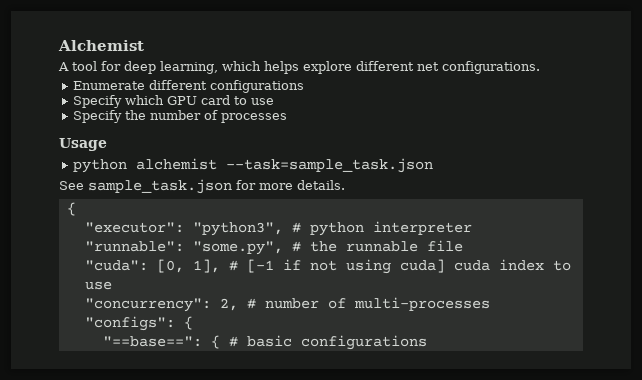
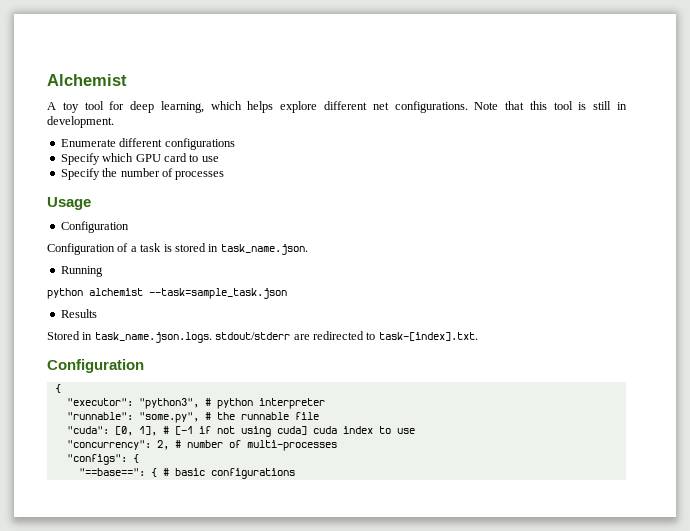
(69, 66) none -> [62,102,79,113] toy
(540, 67) none -> [474,101,627,110] [47,116,114,128] Note that this tool is still in development.
[72,158,433,173] [59,179,345,194] python alchemist --task=sample_task.json // See sample_task.json for more details. -> [60,221,129,233] [47,243,308,255] [60,266,103,277] [47,288,287,299] [60,309,97,318] [47,331,478,343] [47,359,144,373] Configuration // Configuration of a task is stored in task_name.json. // Running // python alchemist --task=sample_task.json // Results // Stored in task_name.json.logs. stdout/stderr are redirected to task-[index].txt. // Configuration

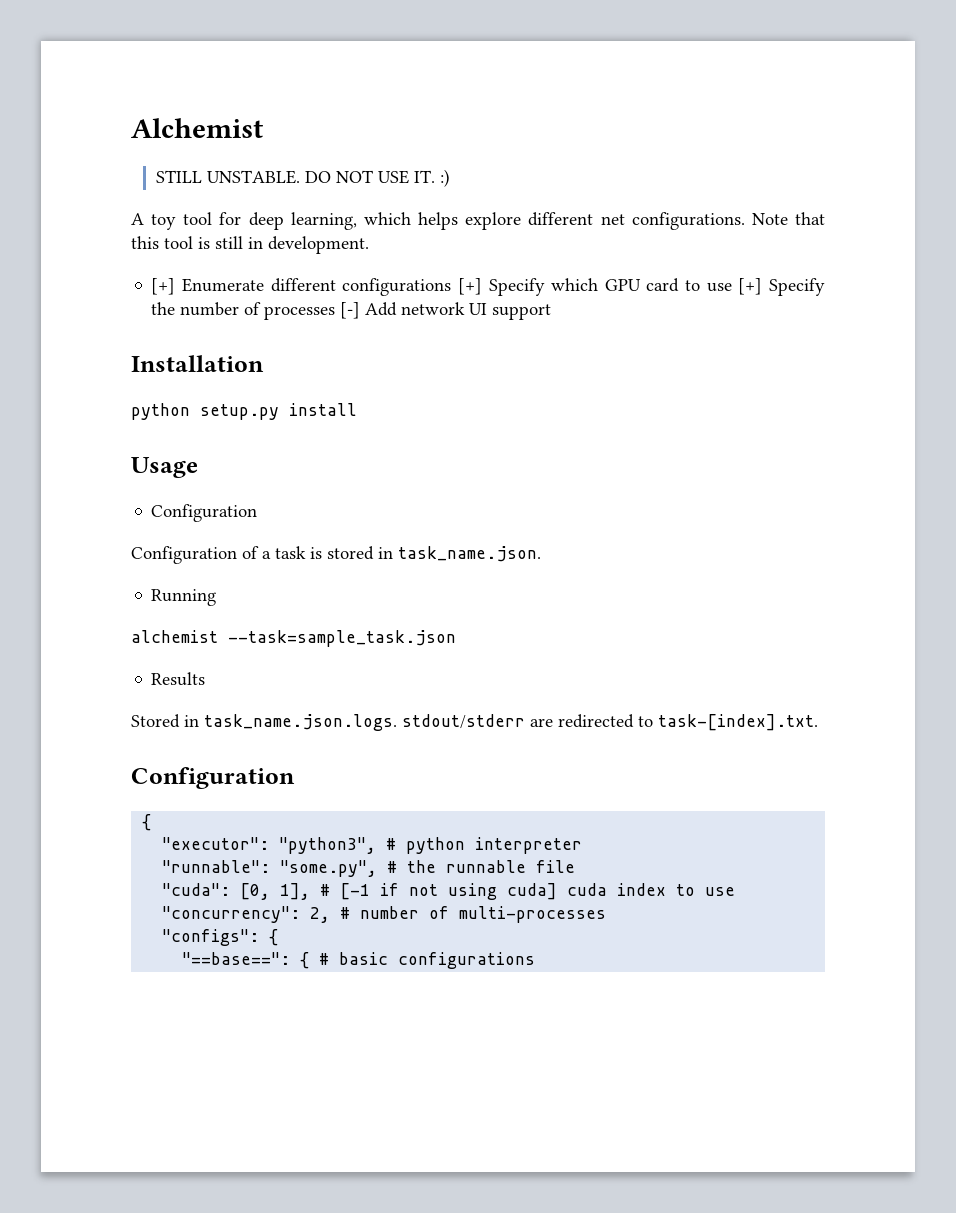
(127, 80) none -> [156,169,451,187] // STILL UNSTABLE. DO NOT USE IT. :)
(114, 122) none -> [151,278,176,295] [+]
(235, 144) // -> [457,278,482,295] [+]
(219, 159) // -> [738,278,763,295] [+]
(225, 175) none -> [340,302,552,320] [131,355,264,372] [131,403,357,420] [-] Add network UI support // Installation // python setup.py install
[47,288,83,299] python -> (217, 597) none

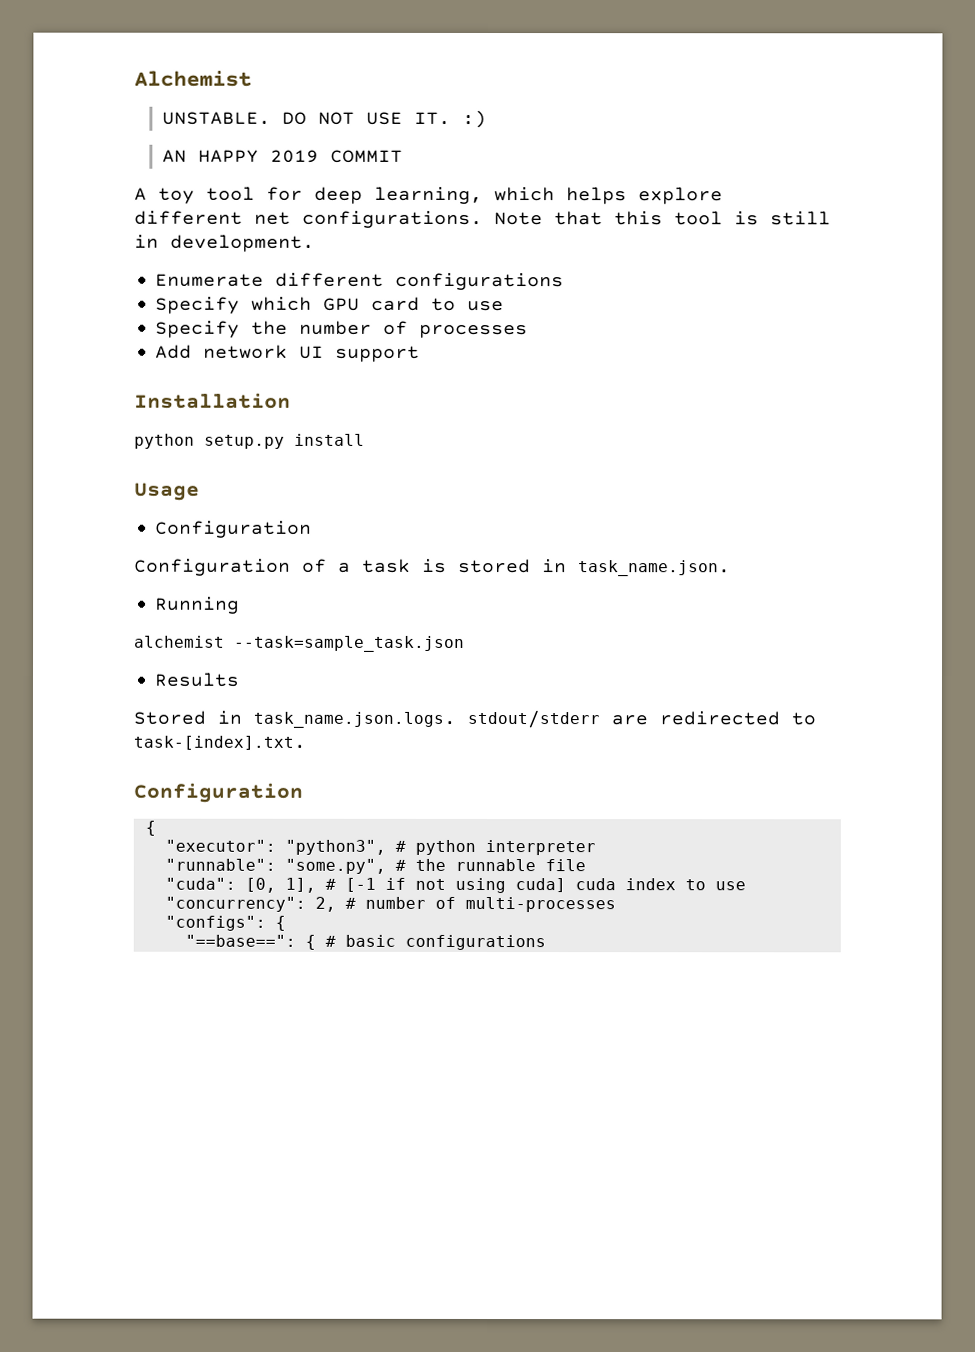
[156,170,203,183] STILL -> (252, 78) none
(451, 178) none -> [162,149,404,163] // AN HAPPY 2019 COMMIT
[151,278,176,295] [+] -> (315, 243) none
[457,278,482,295] [+] -> (565, 281) //
[738,278,763,295] [+] -> (505, 306) //
[340,302,361,319] [-] -> (529, 331) //

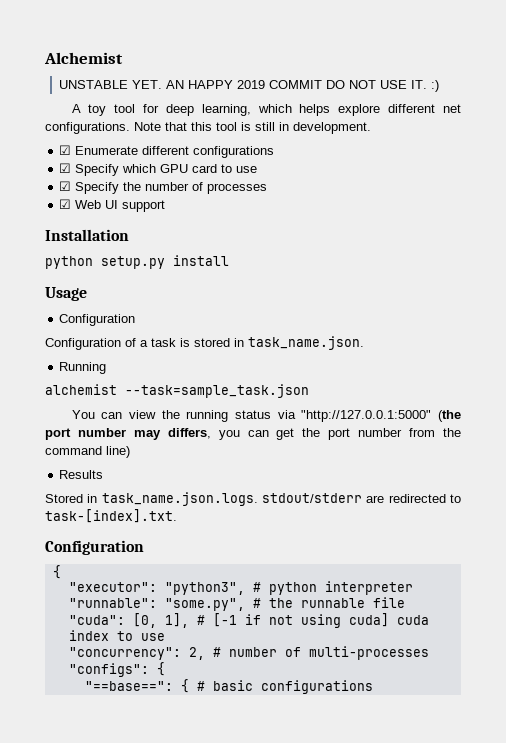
[162,111,272,125] UNSTABLE. -> [59,80,323,89] UNSTABLE YET. AN HAPPY 2019 COMMIT
[162,149,404,163] // AN HAPPY 2019 COMMIT -> (440, 86) none
(315, 243) none -> [59,145,72,155] ☑
(565, 281) none -> [59,163,72,173] ☑
(505, 306) none -> [59,181,72,191] ☑
[155,344,289,359] Add network -> [59,199,102,209] ☑ Web
(465, 643) none -> [71,410,461,422] [45,428,462,440] [45,446,130,458] // You can view the running status via "http://127.0.0.1:5000" (the port number may differs, you can get the port number from the command line)

